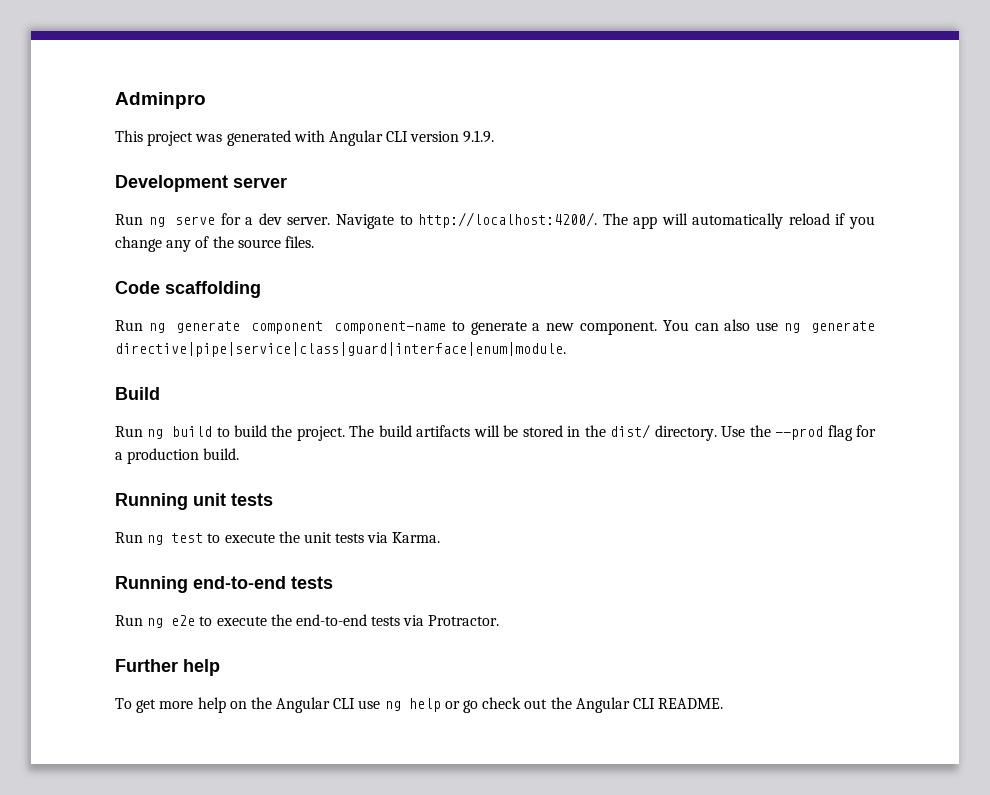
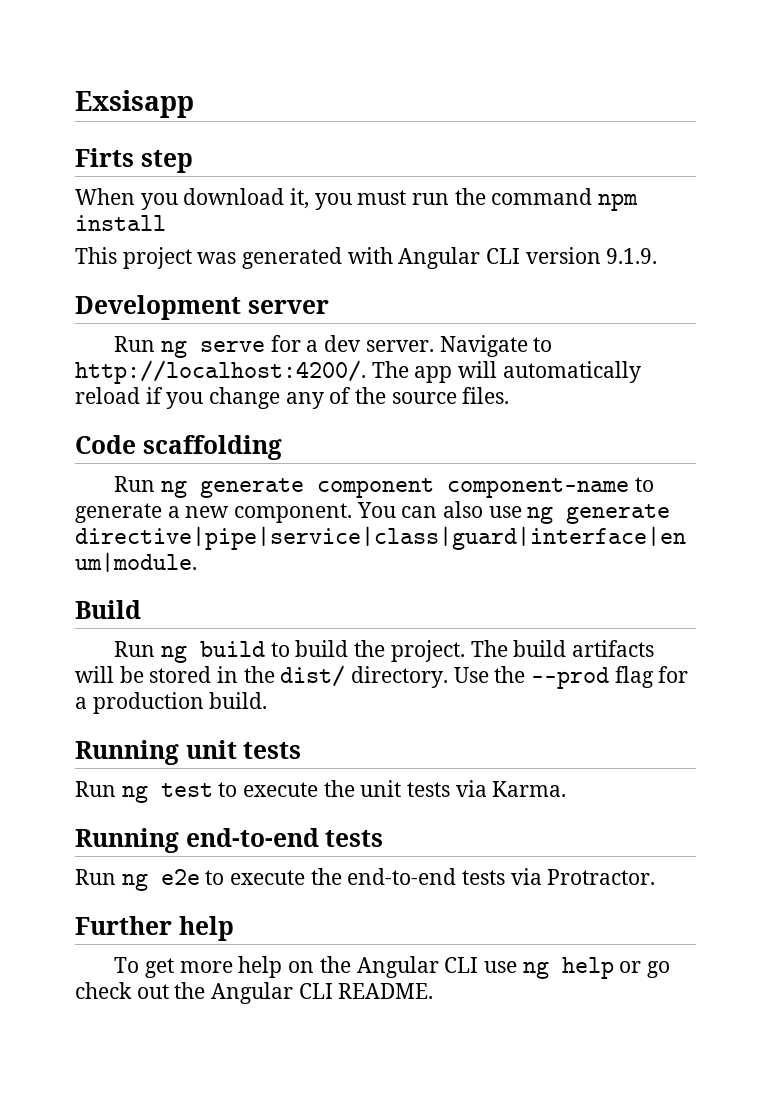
[115,92,206,109] Adminpro -> [75,90,194,118] [75,148,193,173] [75,188,639,211] [75,215,166,231] Exsisapp // Firts step // When you download it, you must run the command npm install

